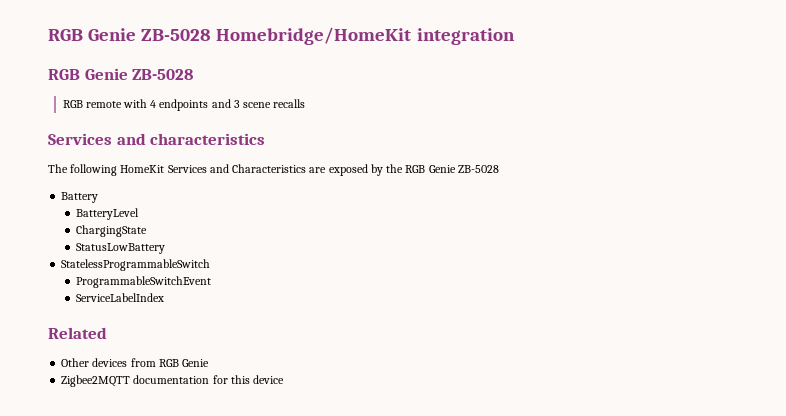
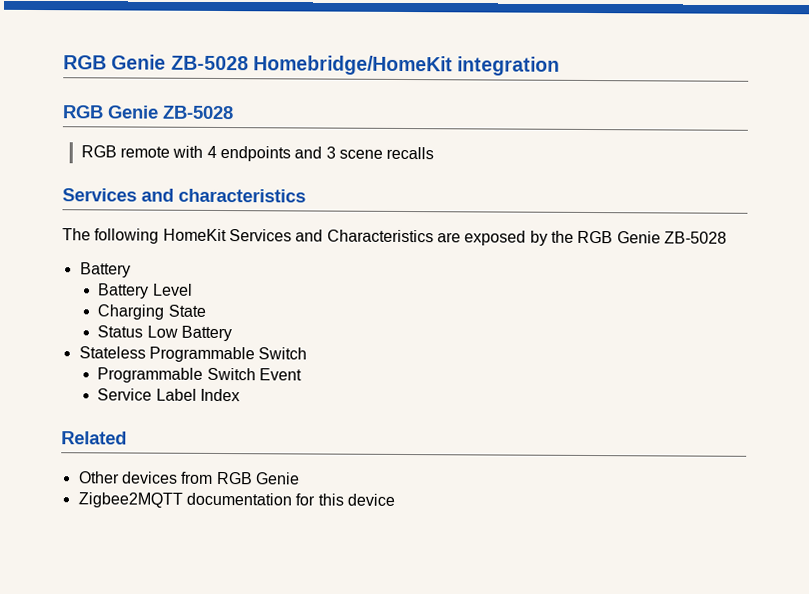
[75,208,139,220] [75,225,147,237] [75,243,165,254] [61,259,211,271] [75,276,211,288] [75,293,164,302] BatteryLevel // ChargingState // StatusLowBattery // StatelessProgrammableSwitch // ProgrammableSwitchEvent // ServiceLabelIndex -> [97,283,193,299] [97,304,206,320] [97,325,232,342] [78,346,308,363] [97,367,302,383] [97,388,240,402] Battery Level // Charging State // Status Low Battery // Stateless Programmable Switch // Programmable Switch Event // Service Label Index

